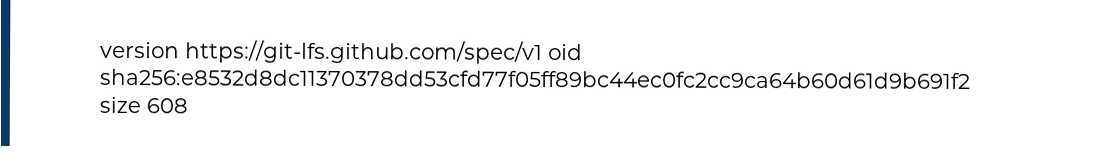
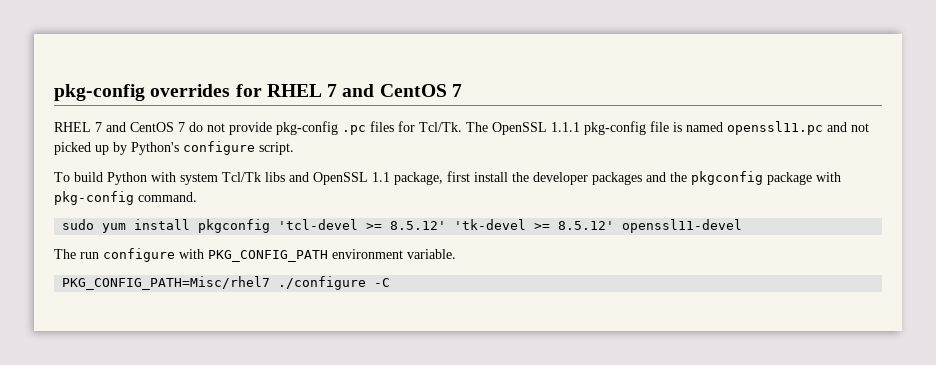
[100,39,583,64] [99,68,971,89] [99,96,188,114] version https://git-lfs.github.com/spec/v1 oid sha256:e8532d8dc11370378dd53cfd77f05ff89bc44ec0fc2cc9ca64b60d61d9b691f2 size 608 -> [54,84,462,101] [54,121,869,135] [54,141,294,155] [54,171,841,185] [54,191,197,205] [62,219,743,233] [54,248,456,262] [62,276,391,290] pkg-config overrides for RHEL 7 and CentOS 7 // RHEL 7 and CentOS 7 do not provide pkg-config .pc files for Tcl/Tk. The OpenSSL 1.1.1 pkg-config file is named openssl11.pc and not picked up by Python's configure script. // To build Python with system Tcl/Tk libs and OpenSSL 1.1 package, first install the developer packages and the pkgconfig package with pkg-config command. // sudo yum install pkgconfig 'tcl-devel >= 8.5.12' 'tk-devel >= 8.5.12' openssl11-devel // The run configure with PKG_CONFIG_PATH environment variable. // PKG_CONFIG_PATH=Misc/rhel7 ./configure -C

